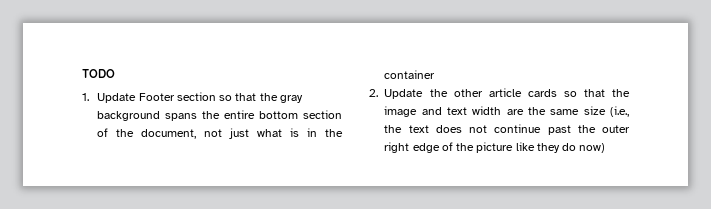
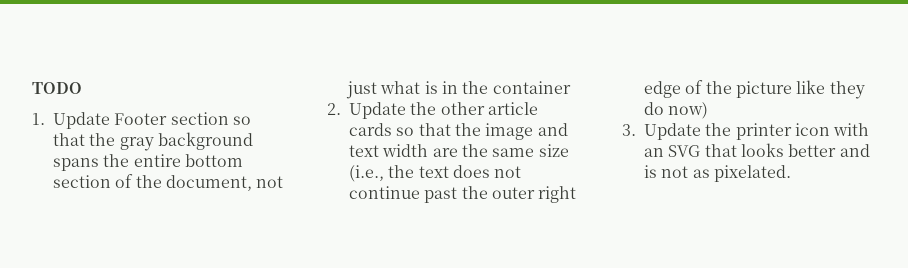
(606, 148) none -> [622,123,870,140] [644,143,870,157] [644,165,791,182] // 3. Update the printer icon with an SVG that looks better and is not as pixelated.

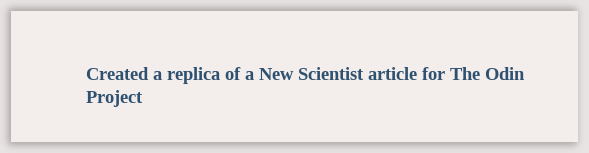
[32,82,82,94] [32,112,251,129] [53,132,253,151] [53,154,243,171] [53,174,284,191] [346,81,571,99] [327,102,538,119] [349,123,568,140] [349,144,569,157] [349,165,522,182] [349,186,577,203] [644,80,865,99] [644,102,709,119] [622,123,870,140] [644,143,870,157] [644,165,791,182] TODO // 1. Update Footer section so that the gray background spans the entire bottom section of the document, not just what is in the container // 2. Update the other article cards so that the image and text width are the same size (i.e., the text does not continue past the outer right edge of the picture like they do now) // 3. Update the printer icon with an SVG that looks better and is not as pixelated. -> [86,67,525,84] [86,90,143,107] Created a replica of a New Scientist article for The Odin Project

